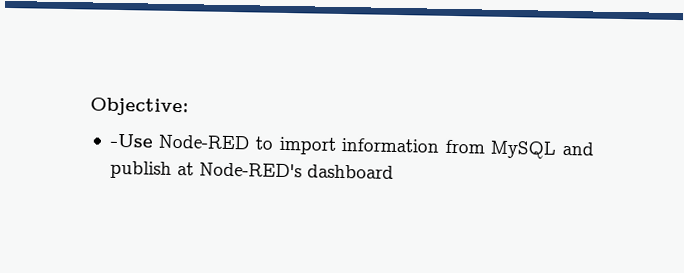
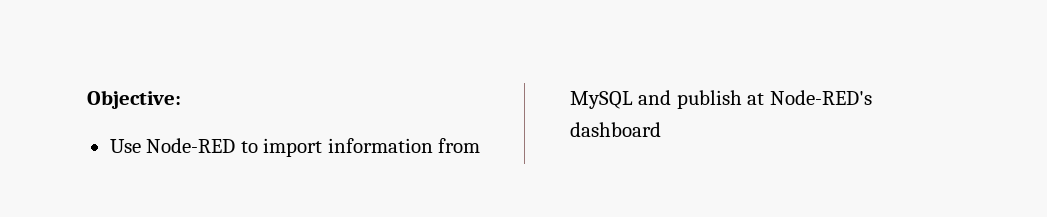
[109,133,154,148] -Use -> [109,139,141,153] Use

